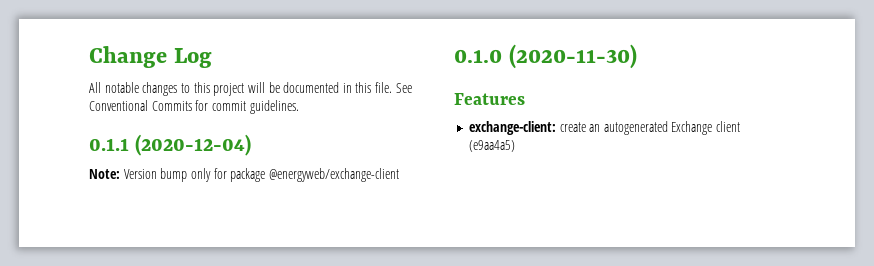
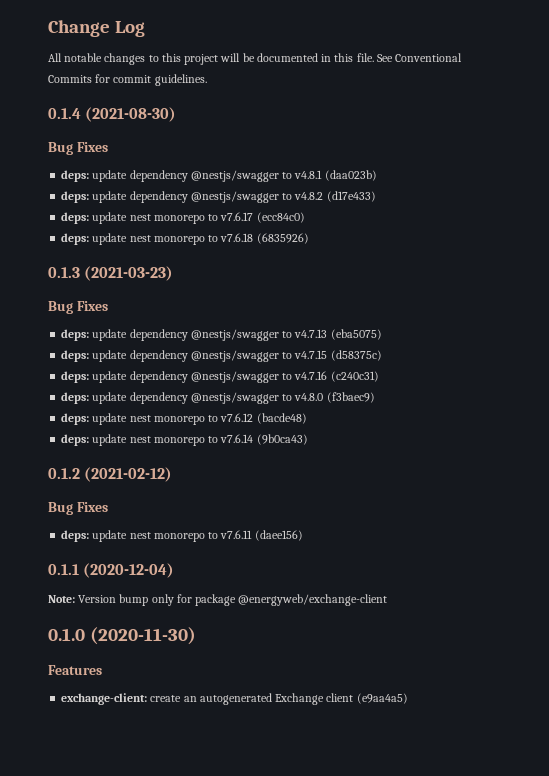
(299, 107) none -> [48,107,177,122] [48,142,108,155] [61,170,377,182] [61,191,376,203] [61,212,305,224] [61,233,309,245] [48,266,174,281] [48,301,108,314] [61,329,382,341] [61,350,382,362] [61,371,379,383] [61,392,375,404] [61,413,307,425] [61,434,308,446] [48,467,173,482] [48,502,108,515] [61,530,303,542] // 0.1.4 (2021-08-30) // Bug Fixes // deps: update dependency @nestjs/swagger to v4.8.1 (daa023b) // deps: update dependency @nestjs/swagger to v4.8.2 (d17e433) // deps: update nest monorepo to v7.6.17 (ecc84c0) // deps: update nest monorepo to v7.6.18 (6835926) // 0.1.3 (2021-03-23) // Bug Fixes // deps: update dependency @nestjs/swagger to v4.7.13 (eba5075) // deps: update dependency @nestjs/swagger to v4.7.15 (d58375c) // deps: update dependency @nestjs/swagger to v4.7.16 (c240c31) // deps: update dependency @nestjs/swagger to v4.8.0 (f3baec9) // deps: update nest monorepo to v7.6.12 (bacde48) // deps: update nest monorepo to v7.6.14 (9b0ca43) // 0.1.2 (2021-02-12) // Bug Fixes // deps: update nest monorepo to v7.6.11 (daee156)

